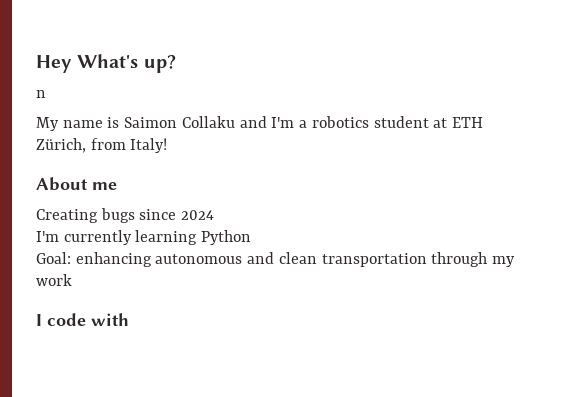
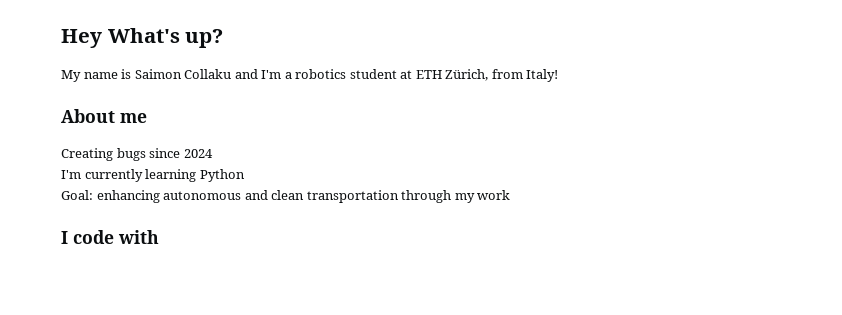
[36,90,46,98] // n -> (224, 38) none

